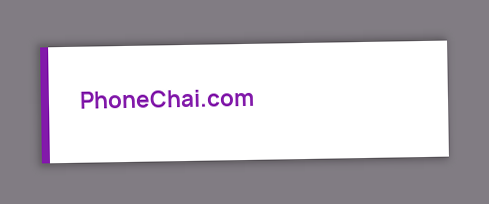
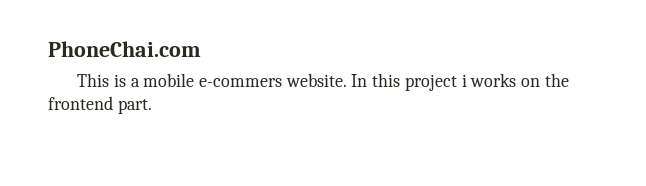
(255, 98) none -> [77,73,569,91] [48,96,152,114] // This is a mobile e-commers website. In this project i works on the frontend part.

